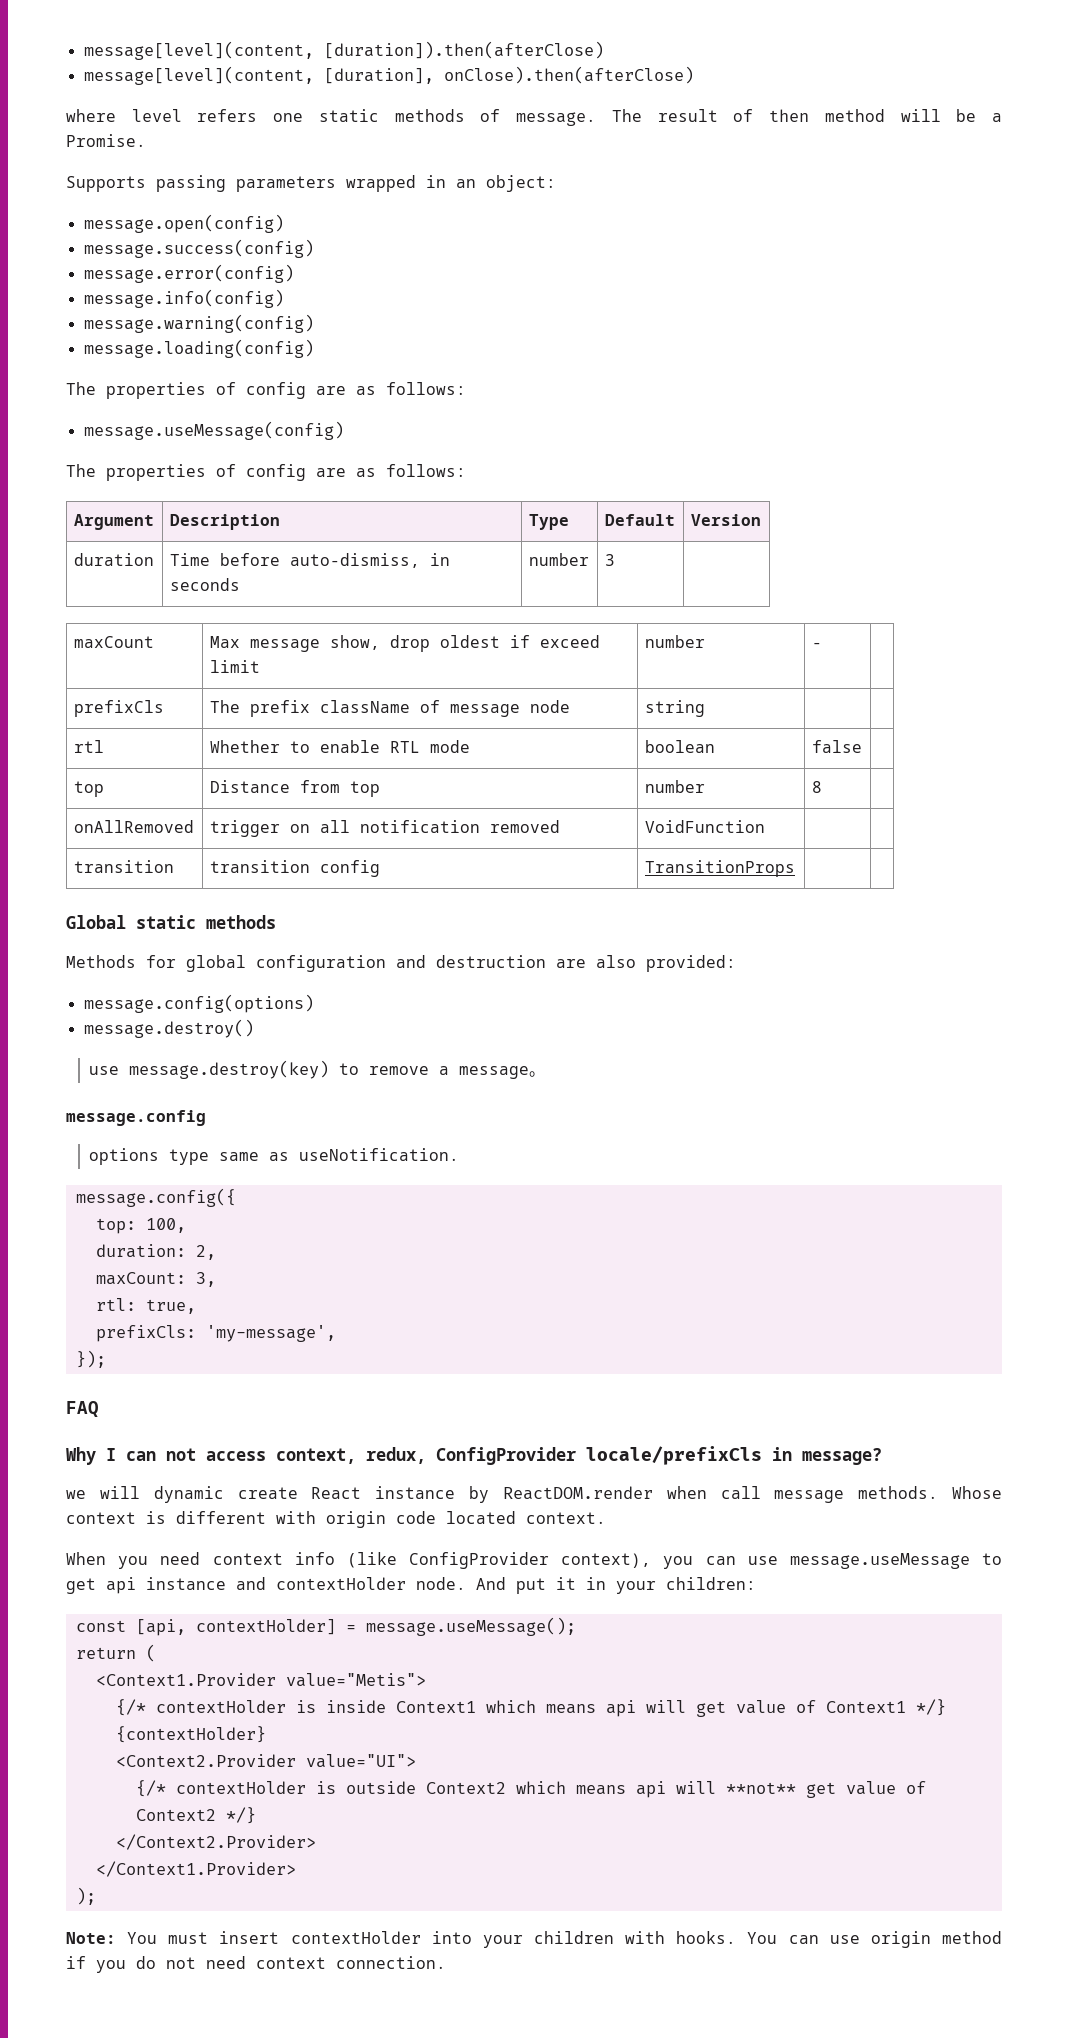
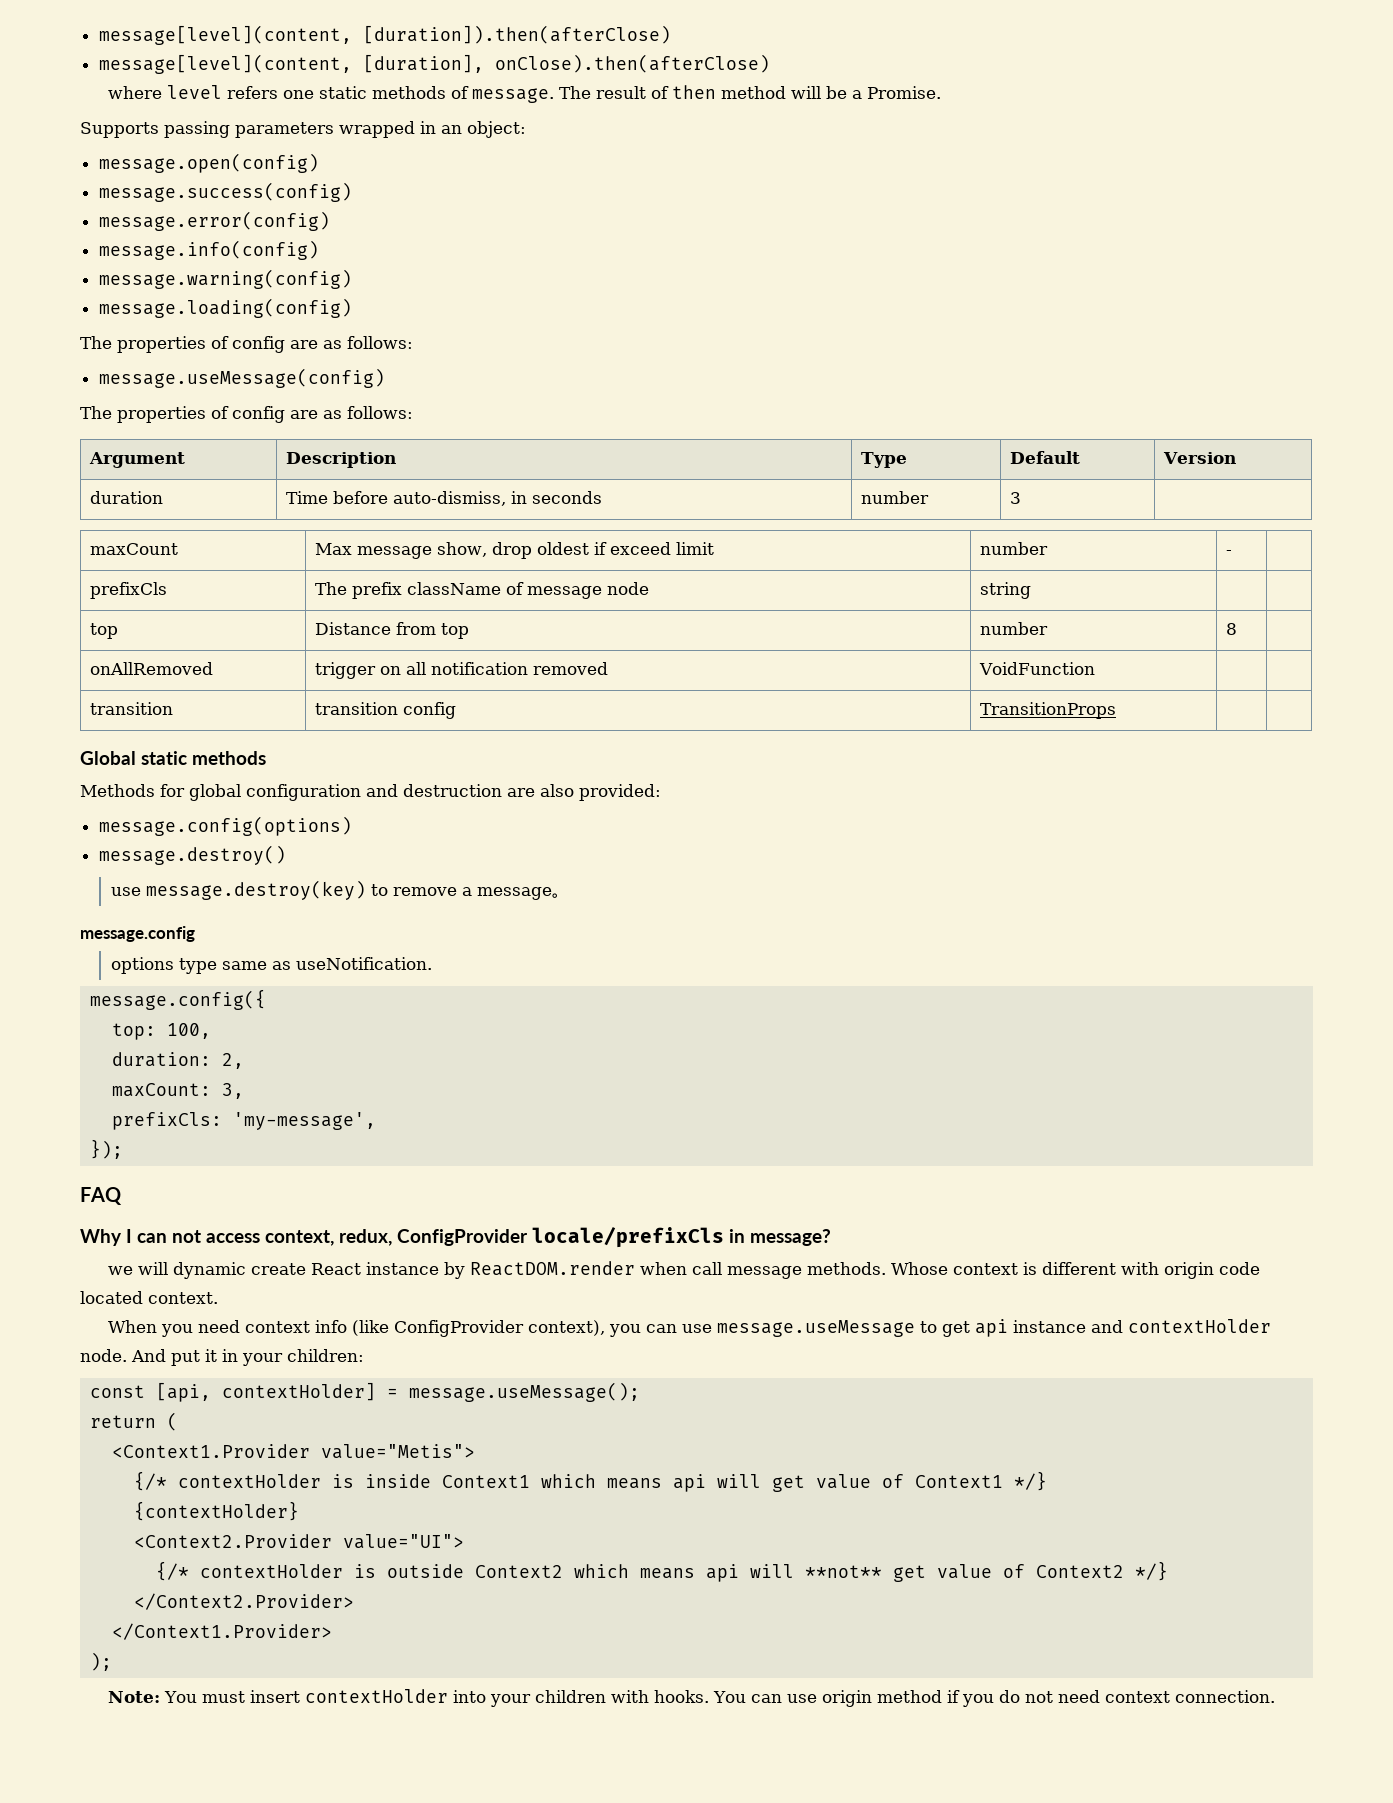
[73,740,104,753] [209,740,470,753] [644,740,715,753] [811,740,862,753] // rtl | Whether to enable RTL mode | boolean | false | -> (1032, 590) none
[95,1298,196,1314] // rtl: true, -> (245, 1091) none

